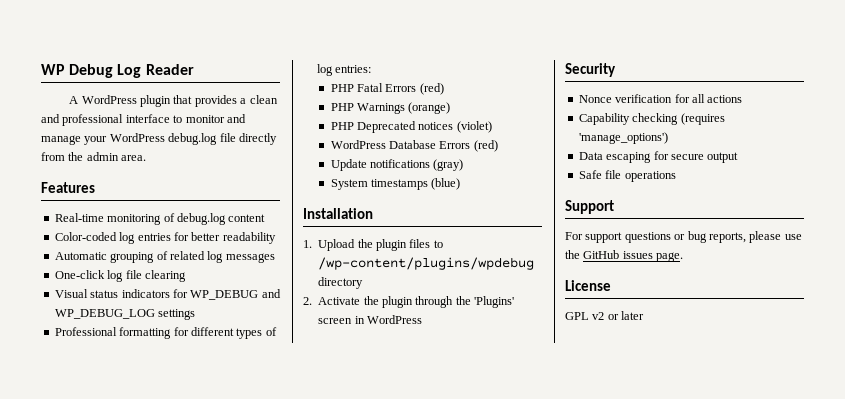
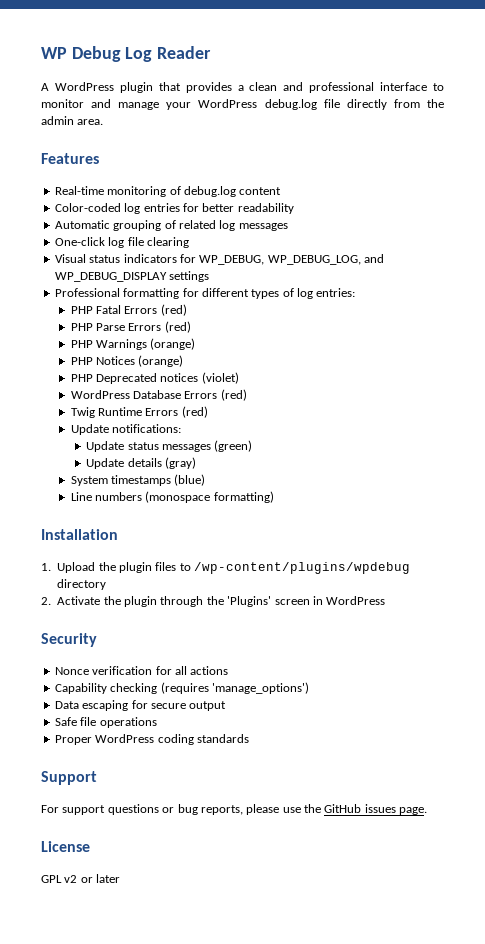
[190,289,281,300] [54,309,155,319] WP_DEBUG and WP_DEBUG_LOG -> [199,254,384,265] [54,272,167,282] WP_DEBUG, WP_DEBUG_LOG, and WP_DEBUG_DISPLAY
(444, 89) none -> [70,321,191,333] // PHP Parse Errors (red)
(451, 108) none -> [70,355,184,367] // PHP Notices (orange)
[330,159,431,171] Update notifications -> [70,406,208,418] [70,424,181,435] [86,440,253,452] [86,458,162,469] Twig Runtime Errors (red) // Update notifications: // Update status messages (green) // Update details
(461, 184) none -> [70,491,274,503] // Line numbers (monospace formatting)
(676, 176) none -> [54,734,249,745] // Proper WordPress coding standards

